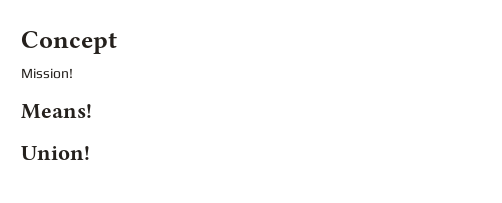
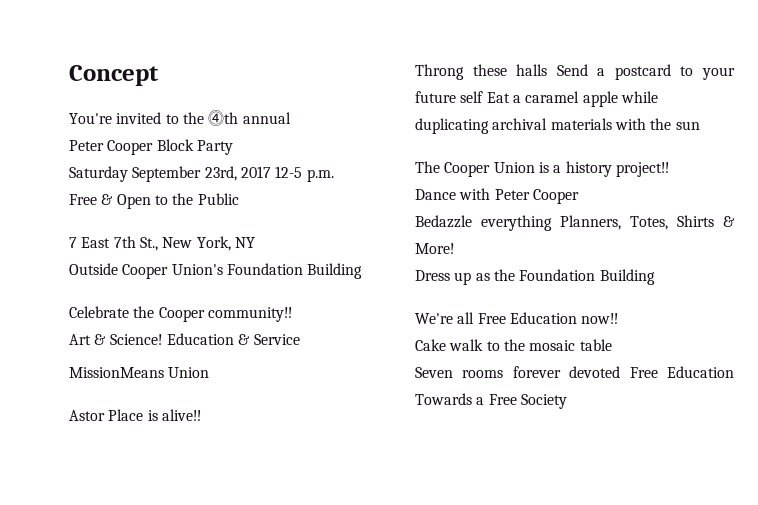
[21,68,73,79] [21,104,92,119] [21,146,90,160] Mission! // Means! // Union! -> [69,110,291,126] [69,139,233,155] [69,166,334,182] [69,193,239,209] [69,236,255,251] [69,263,363,279] [69,306,292,322] [69,333,300,345] [69,367,210,378] [69,409,201,421] [415,64,735,80] [415,91,658,107] [415,118,700,134] [415,161,669,177] [415,188,579,204] [415,215,735,231] [415,243,455,254] [415,269,655,285] [415,312,619,324] [415,339,612,351] [415,366,734,378] [415,393,567,409] You're invited to the ⓸th annual // Peter Cooper Block Party // Saturday September 23rd, 2017 12-5 p.m. // Free & Open to the Public // 7 East 7th St., New York, NY // Outside Cooper Union's Foundation Building // Celebrate the Cooper community‼ // Art & Science! Education & Service // MissionMeans Union // Astor Place is alive‼ // Throng these halls Send a postcard to your future self Eat a caramel apple while duplicating archival materials with the sun // The Cooper Union is a history project‼ // Dance with Peter Cooper // Bedazzle everything Planners, Totes, Shirts & More! // Dress up as the Foundation Building // We're all Free Education now‼ // Cake walk to the mosaic table // Seven rooms forever devoted Free Education Towards a Free Society

